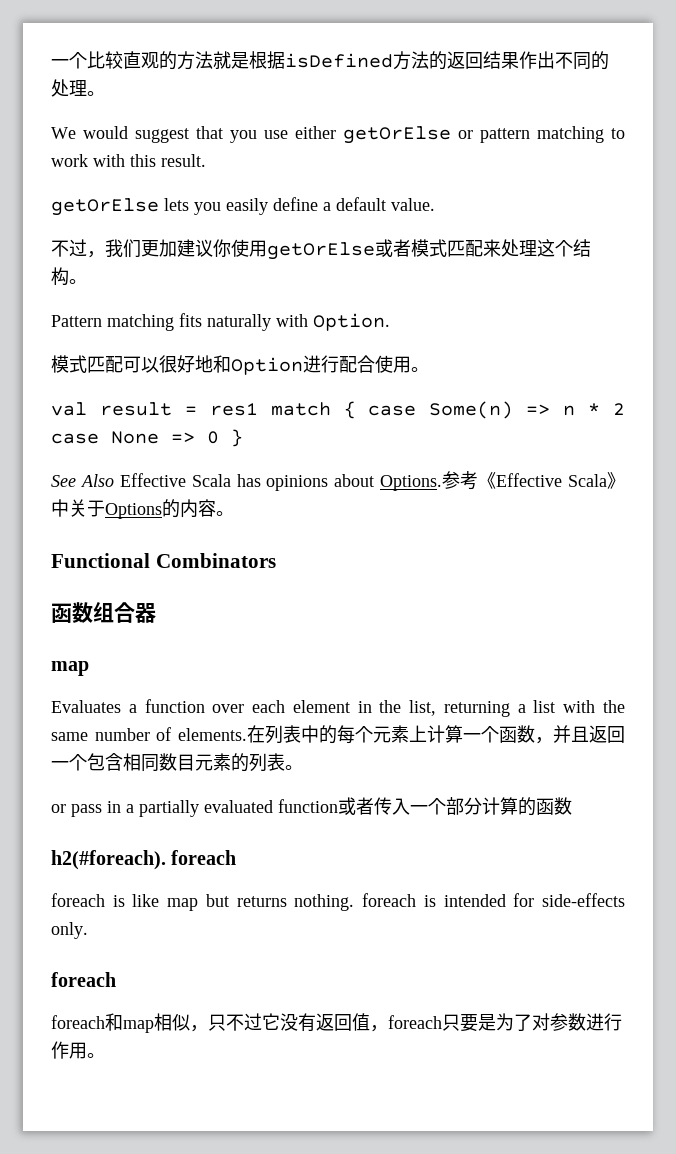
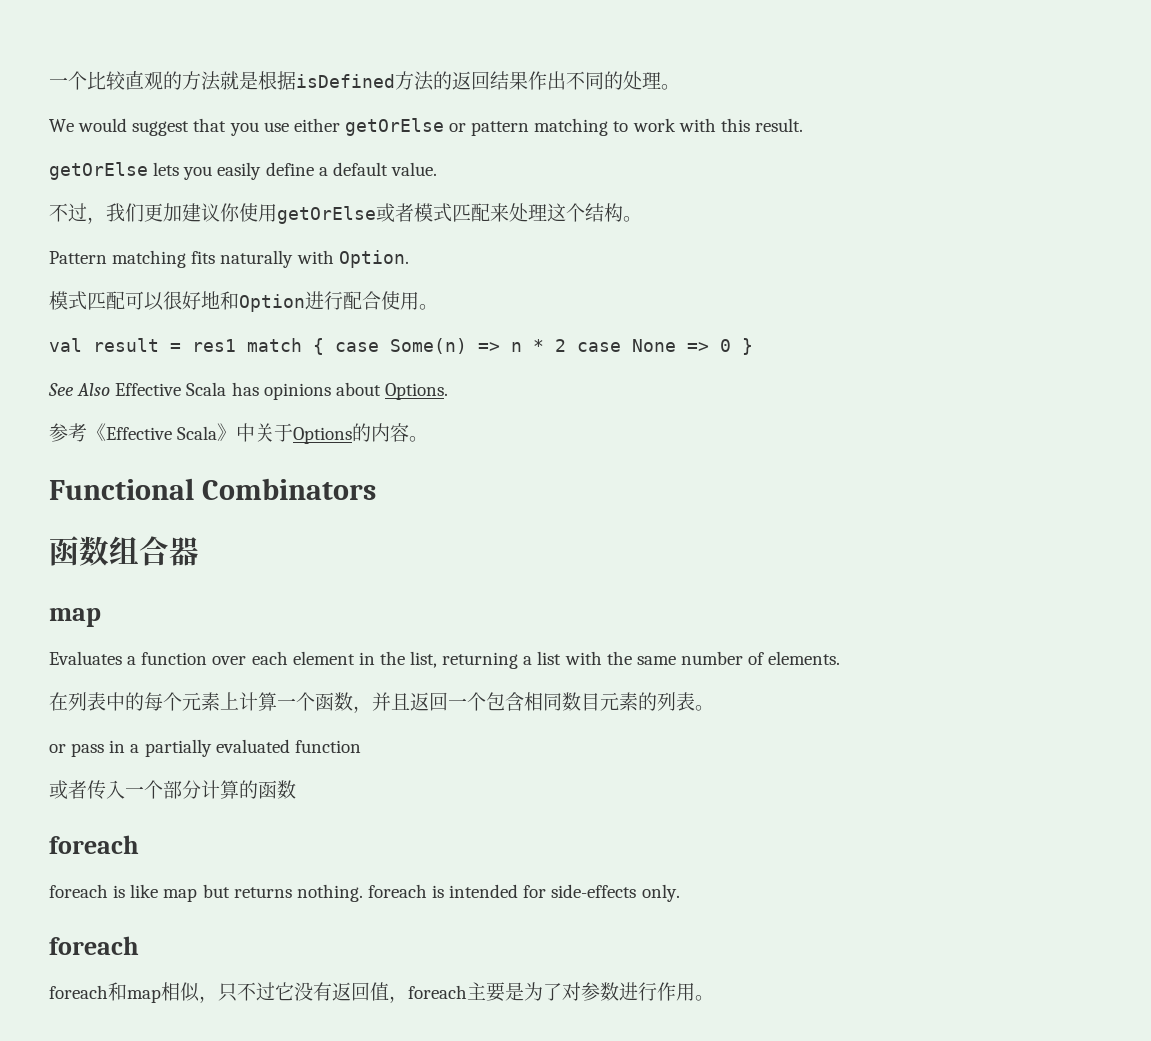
(443, 483) none -> (448, 391) //
(247, 734) none -> (841, 658) //
(338, 806) none -> (361, 746) //
[51,850,166,870] h2(#foreach). -> (296, 789) none
[442,1014,460,1031] 只 -> [467,982,486,1000] 主

